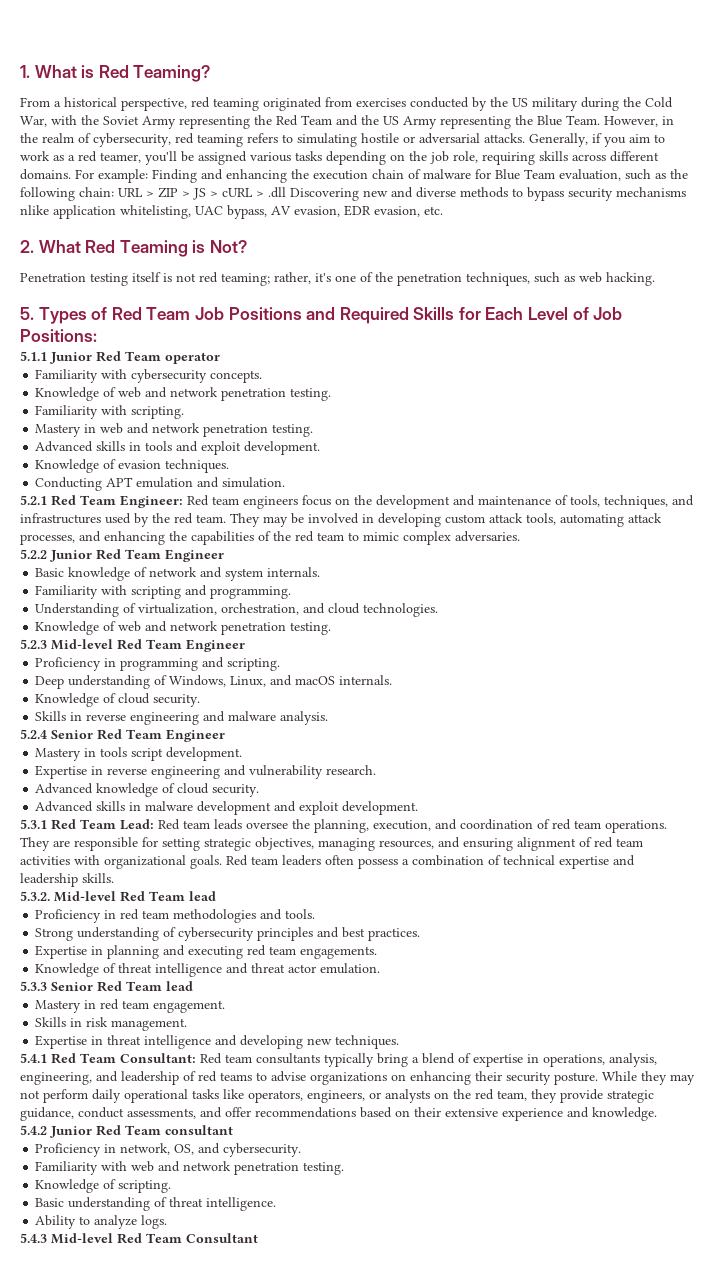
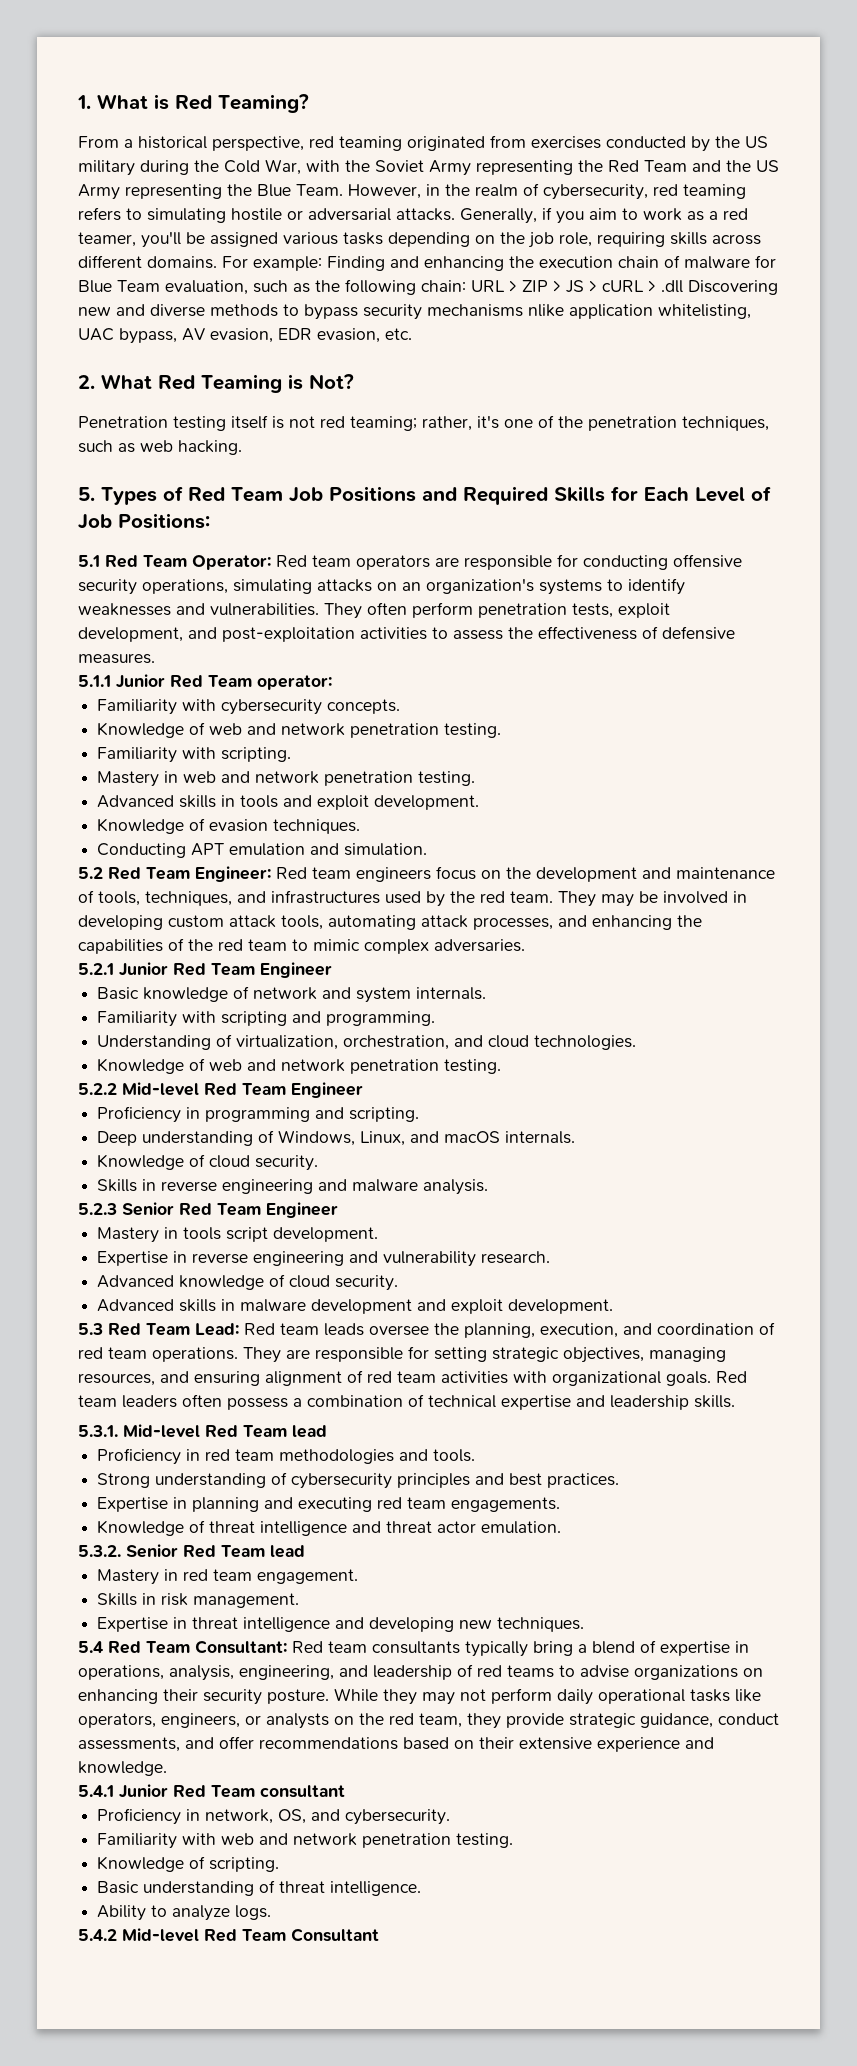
(97, 335) none -> [78,554,742,570] [78,578,685,595] [78,602,670,619] [78,626,735,642] [78,653,155,664] // 5.1 Red Team Operator: Red team operators are responsible for conducting offensive security operations, simulating attacks on an organization's systems to identify weaknesses and vulnerabilities. They often perform penetration tests, exploit development, and post-exploitation activities to assess the effectiveness of defensive measures.
[165,352,220,364] operator -> [257,675,332,690] operator:
[20,495,47,505] 5.2.1 -> [78,867,103,879] 5.2
[20,549,47,559] 5.2.2 -> [78,963,114,975] 5.2.1
[20,639,47,649] 5.2.3 -> [78,1083,117,1095] 5.2.2
[20,729,47,739] 5.2.4 -> [78,1203,117,1215] 5.2.3
[20,819,47,829] 5.3.1 -> [78,1323,103,1335] 5.3
[20,891,50,901] 5.3.2. -> [78,1425,118,1437] 5.3.1.
[20,981,47,991] 5.3.3 -> [78,1545,121,1557] 5.3.2.
[20,1053,47,1063] 5.4.1 -> [78,1641,103,1653] 5.4
[20,1125,47,1135] 5.4.2 -> [78,1785,114,1797] 5.4.1
[20,1233,47,1243] 5.4.3 -> [78,1929,117,1941] 5.4.2

